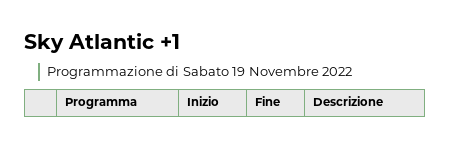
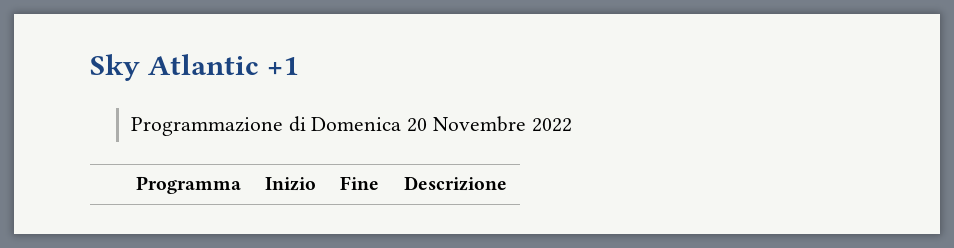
[182,66,246,76] Sabato 19 -> [311,117,428,132] Domenica 20

